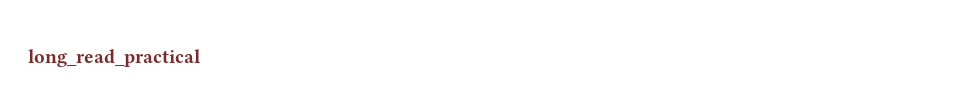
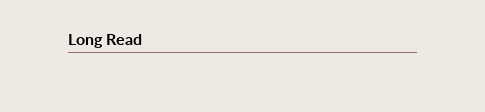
[28,49,201,67] long_read_practical -> [68,34,143,48] Long Read

